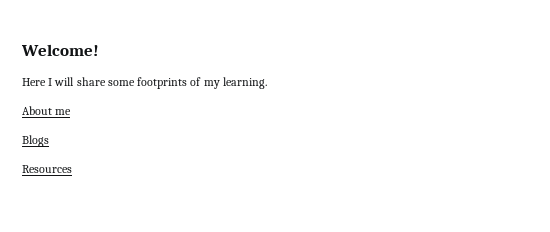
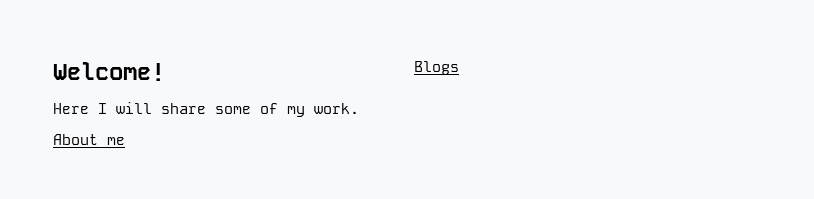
[137,77,188,89] footprints -> (251, 110) none
[222,77,267,89] learning. -> [314,103,359,114] work.
[22,165,72,173] // Resources -> (459, 68) none

